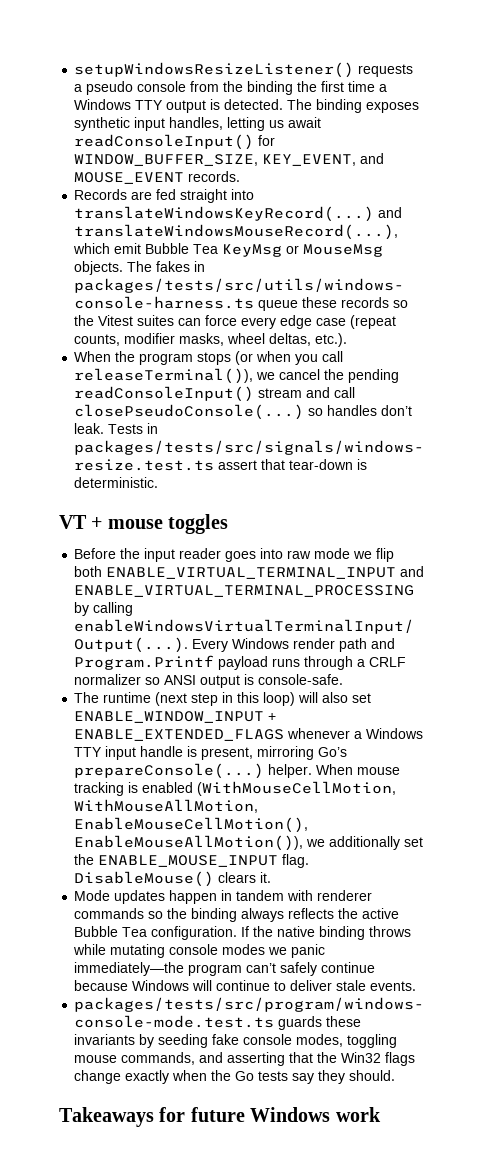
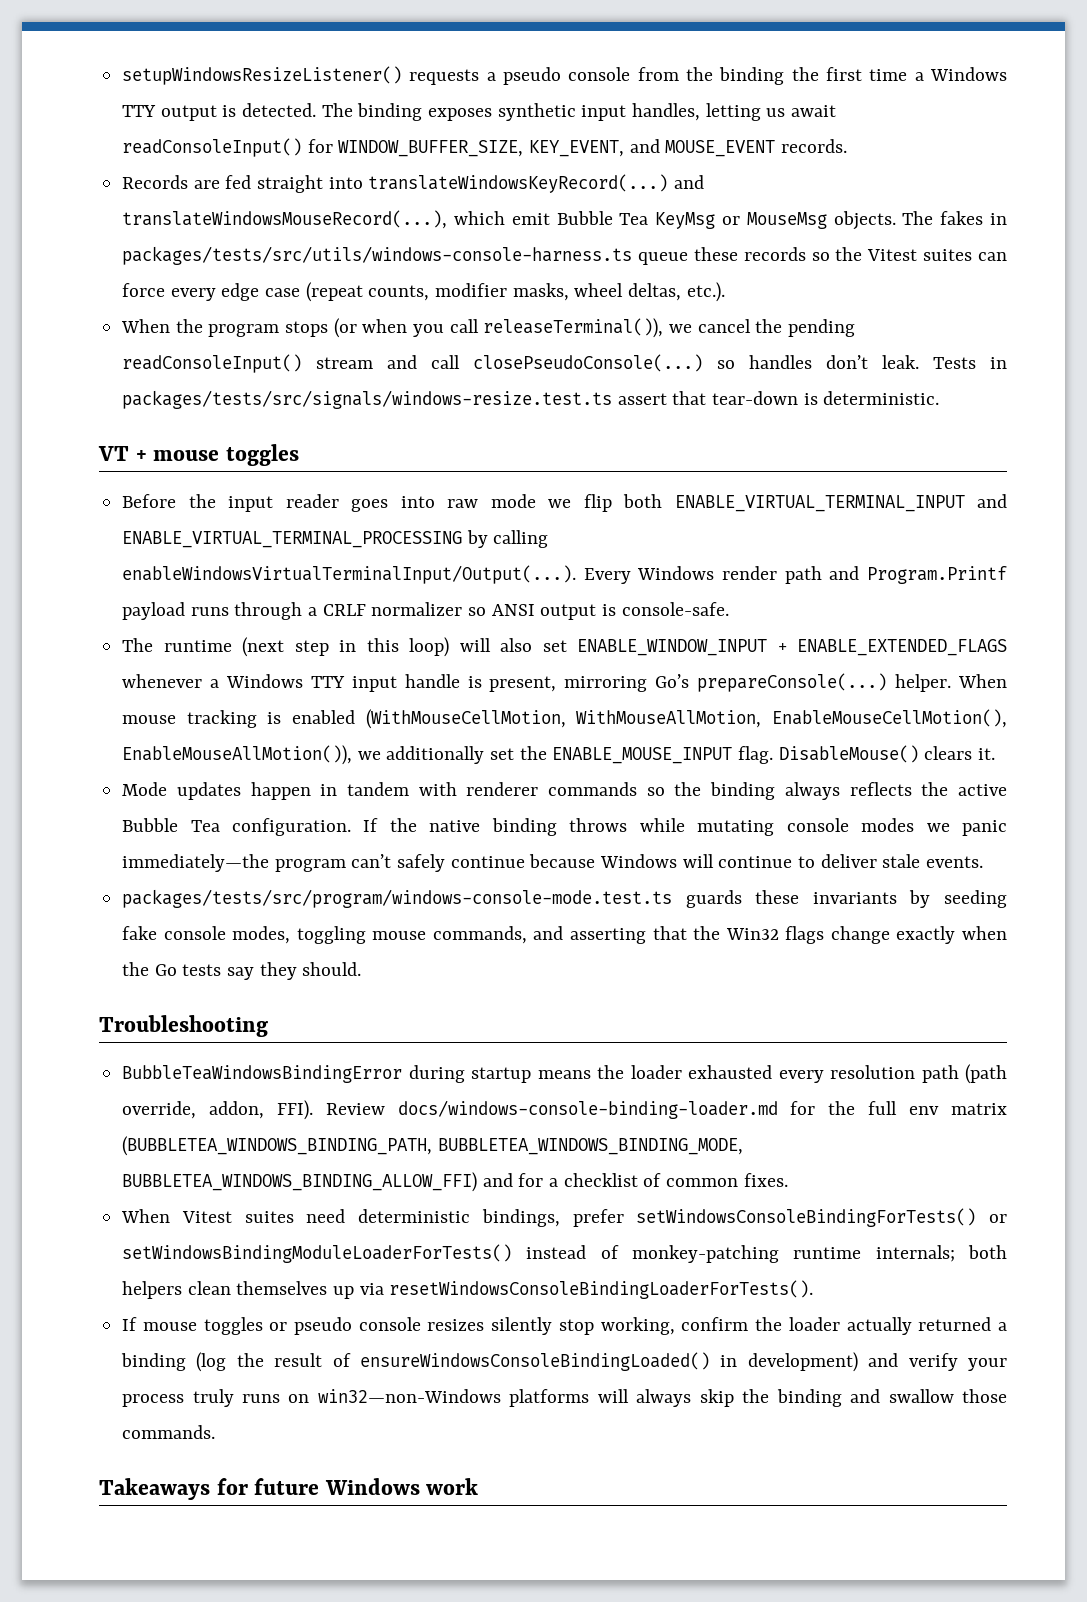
(396, 1075) none -> [99,1015,268,1037] [122,1064,1008,1084] [122,1100,1007,1120] [122,1136,743,1156] [122,1172,788,1192] [121,1208,1007,1227] [122,1244,1008,1263] [122,1280,814,1299] [122,1317,1008,1335] [121,1352,1007,1372] [122,1389,1007,1407] [122,1425,216,1439] // Troubleshooting // BubbleTeaWindowsBindingError during startup means the loader exhausted every resolution path (path override, addon, FFI). Review docs/windows-console-binding-loader.md for the full env matrix (BUBBLETEA_WINDOWS_BINDING_PATH, BUBBLETEA_WINDOWS_BINDING_MODE, BUBBLETEA_WINDOWS_BINDING_ALLOW_FFI) and for a checklist of common fixes. // When Vitest suites need deterministic bindings, prefer setWindowsConsoleBindingForTests() or setWindowsBindingModuleLoaderForTests() instead of monkey-patching runtime internals; both helpers clean themselves up via resetWindowsConsoleBindingLoaderForTests(). // If mouse toggles or pseudo console resizes silently stop working, confirm the loader actually returned a binding (log the result of ensureWindowsConsoleBindingLoaded() in development) and verify your process truly runs on win32—non-Windows platforms will always skip the binding and swallow those commands.

